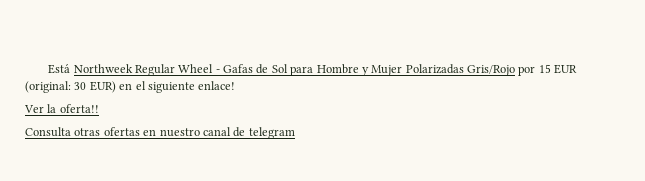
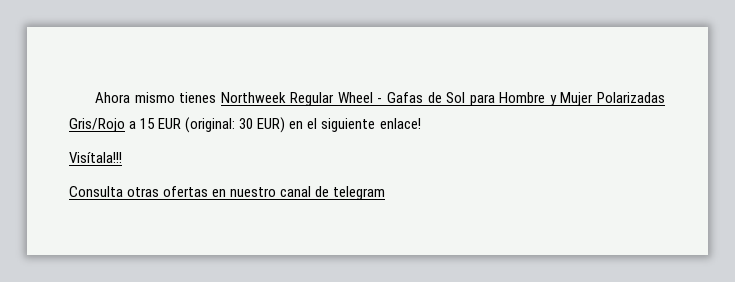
[48,64,71,74] Está -> [94,92,217,103] Ahora mismo tienes
[518,66,536,76] por -> [129,121,137,129] a
[24,104,99,113] Ver la oferta!! -> [69,152,122,163] Visítala!!!

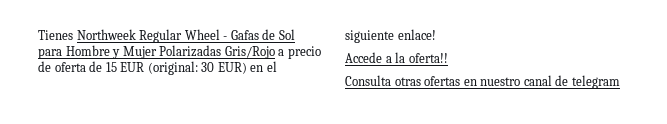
[94,92,217,103] Ahora mismo tienes -> [38,30,73,40] Tienes
(137, 125) none -> [287,46,321,59] [38,61,103,72] precio de oferta de
[69,152,122,163] Visítala!!! -> [345,52,448,63] Accede a la oferta!!

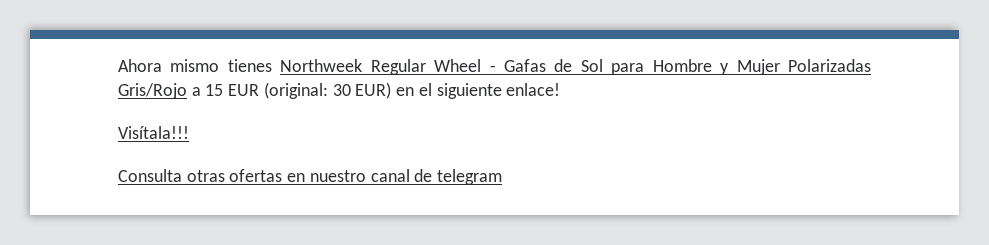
[38,30,73,40] Tienes -> [118,59,272,72] Ahora mismo tienes
[287,46,321,59] [38,61,103,72] precio de oferta de -> (201, 91) none
[345,52,448,63] Accede a la oferta!! -> [118,126,189,139] Visítala!!!

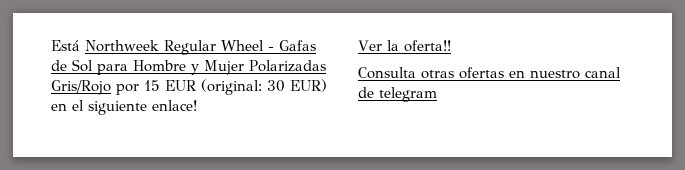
[118,59,272,72] Ahora mismo tienes -> [51,40,80,51] Está
[191,87,201,96] a -> [116,84,139,95] por
[118,126,189,139] Visítala!!! -> [358,40,451,52] Ver la oferta!!

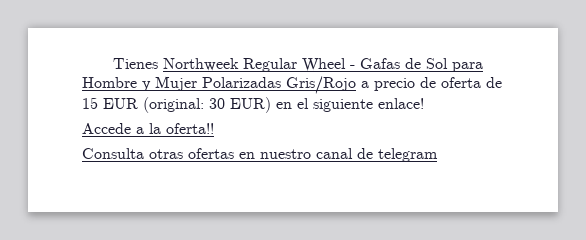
[51,40,80,51] Está -> [113,58,159,69] Tienes
[116,84,139,95] por -> [361,77,502,91] a precio de oferta de
[358,40,382,51] Ver -> [82,123,144,134] Accede a

